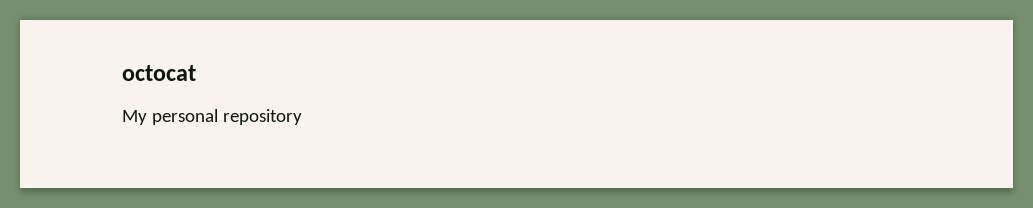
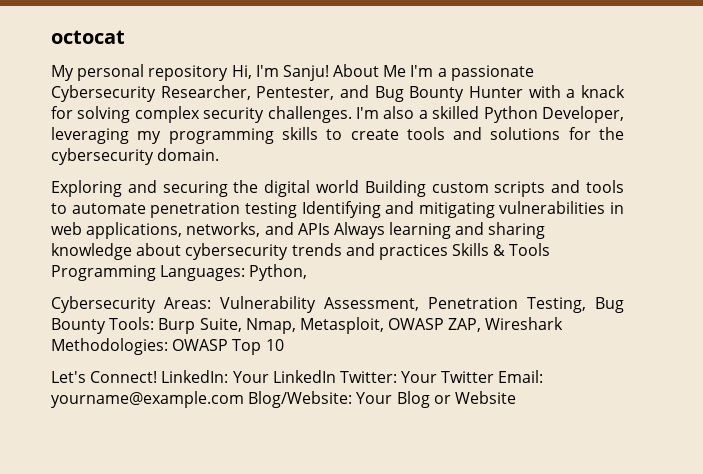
(302, 117) none -> [231,64,534,81] [51,85,626,102] [51,106,624,123] [51,127,624,144] [51,148,220,165] [51,180,624,197] [51,201,624,218] [51,222,546,239] [51,243,551,260] [51,264,308,281] [51,296,624,313] [51,317,564,334] [51,338,284,355] [51,370,544,383] [51,391,516,408] Hi, I'm Sanju! About Me I'm a passionate Cybersecurity Researcher, Pentester, and Bug Bounty Hunter with a knack for solving complex security challenges. I'm also a skilled Python Developer, leveraging my programming skills to create tools and solutions for the cybersecurity domain. // Exploring and securing the digital world Building custom scripts and tools to automate penetration testing Identifying and mitigating vulnerabilities in web applications, networks, and APIs Always learning and sharing knowledge about cybersecurity trends and practices Skills & Tools Programming Languages: Python, // Cybersecurity Areas: Vulnerability Assessment, Penetration Testing, Bug Bounty Tools: Burp Suite, Nmap, Metasploit, OWASP ZAP, Wireshark Methodologies: OWASP Top 10 // Let's Connect! LinkedIn: Your LinkedIn Twitter: Your Twitter Email: yourname@example.com Blog/Website: Your Blog or Website

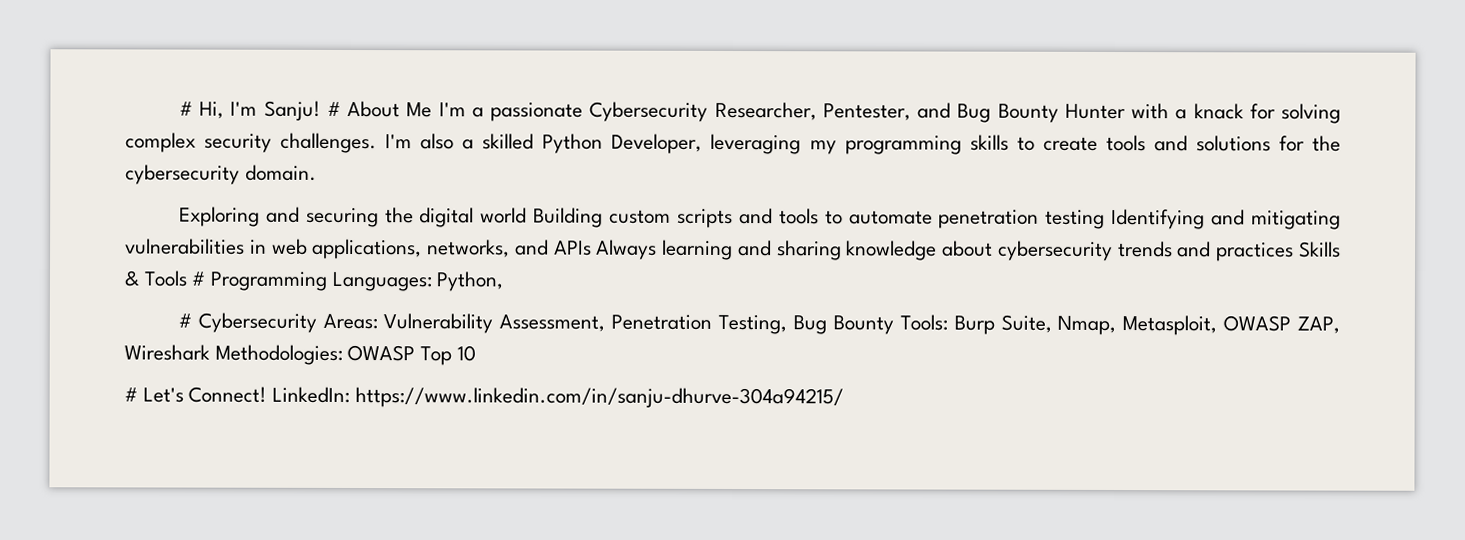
[51,30,125,44] [51,64,229,81] octocat // My personal repository -> [178,101,193,116] #
(329, 73) none -> [326,101,341,116] #
(551, 249) none -> [191,271,206,286] #
(308, 272) none -> [177,313,192,328] #
(284, 345) none -> [124,387,138,402] #
[232,370,544,383] [51,391,516,408] Your LinkedIn Twitter: Your Twitter Email: yourname@example.com Blog/Website: Your Blog or Website -> [354,387,844,409] https://www.linkedin.com/in/sanju-dhurve-304a94215/

